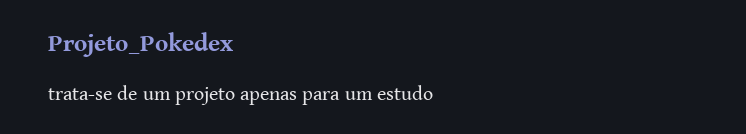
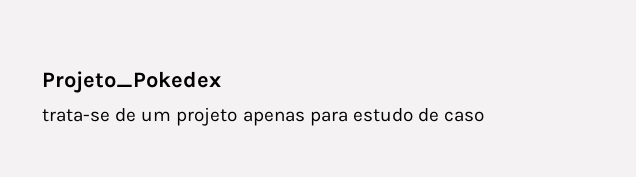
[344,85,433,100] um estudo -> [352,108,485,122] estudo de caso

